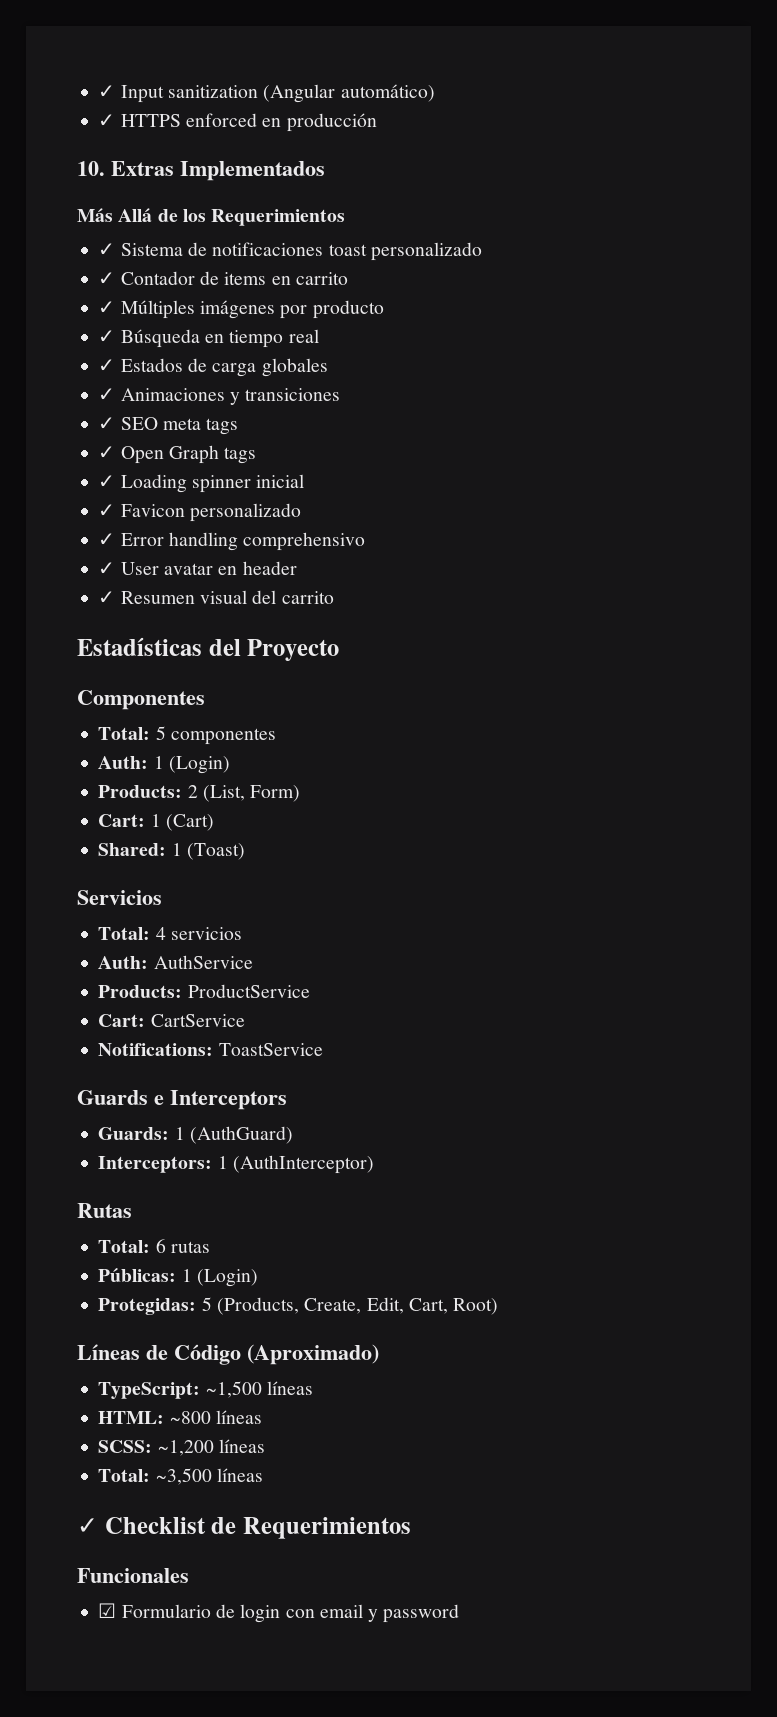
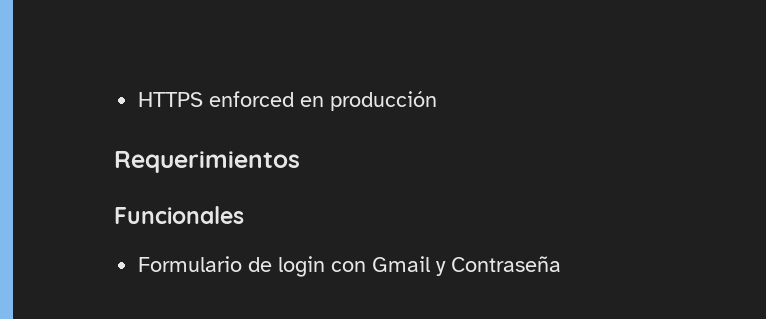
[98,84,435,103] [98,113,377,132] [77,161,325,181] [77,208,346,226] [98,242,482,261] [98,271,348,285] [98,300,384,319] [98,329,319,348] [98,358,328,377] [98,388,341,405] [98,417,239,435] [98,445,257,464] [98,474,305,493] [98,503,301,522] [98,532,366,551] [98,561,297,575] [98,590,334,604] [77,637,340,661] [77,690,205,710] [98,726,276,745] [98,756,230,774] [98,785,301,802] [98,814,214,831] [98,843,245,860] [77,890,162,905] [98,927,242,940] [98,955,253,969] [98,984,310,998] [98,1014,245,1027] [98,1043,323,1056] [77,1090,287,1110] [98,1126,293,1144] [98,1155,374,1174] [77,1203,132,1218] [98,1239,210,1253] [98,1268,258,1287] [98,1297,499,1315] [77,1344,379,1365] [98,1381,313,1399] [98,1410,262,1424] [98,1439,265,1456] [98,1468,263,1485] [77,1517,237,1534] ✓ Input sanitization (Angular automático) // ✓ HTTPS enforced en producción // 10. Extras Implementados // Más Allá de los Requerimientos // ✓ Sistema de notificaciones toast personalizado // ✓ Contador de items en carrito // ✓ Múltiples imágenes por producto // ✓ Búsqueda en tiempo real // ✓ Estados de carga globales // ✓ Animaciones y transiciones // ✓ SEO meta tags // ✓ Open Graph tags // ✓ Loading spinner inicial // ✓ Favicon personalizado // ✓ Error handling comprehensivo // ✓ User avatar en header // ✓ Resumen visual del carrito // Estadísticas del Proyecto // Componentes // Total: 5 componentes // Auth: 1 (Login) // Products: 2 (List, Form) // Cart: 1 (Cart) // Shared: 1 (Toast) // Servicios // Total: 4 servicios // Auth: AuthService // Products: ProductService // Cart: CartService // Notifications: ToastService // Guards e Interceptors // Guards: 1 (AuthGuard) // Interceptors: 1 (AuthInterceptor) // Rutas // Total: 6 rutas // Públicas: 1 (Login) // Protegidas: 5 (Products, Create, Edit, Cart, Root) // Líneas de Código (Aproximado) // TypeScript: ~1,500 líneas // HTML: ~800 líneas // SCSS: ~1,200 líneas // Total: ~3,500 líneas // ✓ Checklist de -> [138,91,438,111] HTTPS enforced en producción //
[98,1603,117,1618] ☑ -> (244, 215) none
[319,1604,460,1623] email y password -> [372,256,562,276] Gmail y Contraseña

